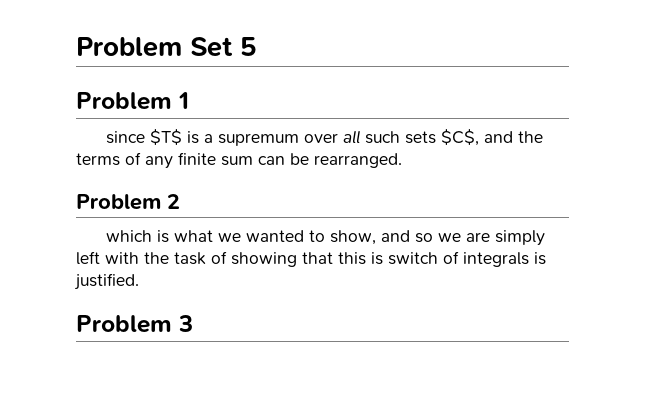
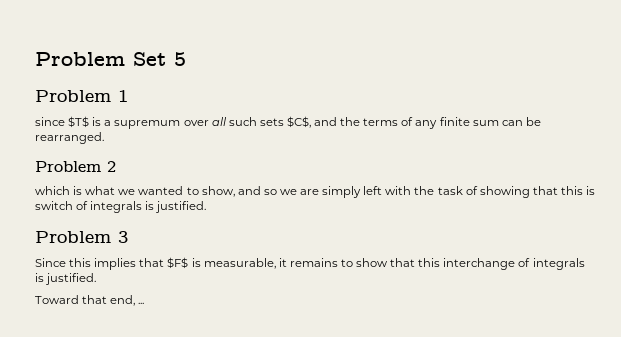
(193, 323) none -> [35,257,585,270] [35,273,97,285] [35,295,145,306] // Since this implies that $F$ is measurable, it remains to show that this interchange of integrals is justified. // Toward that end, ...

